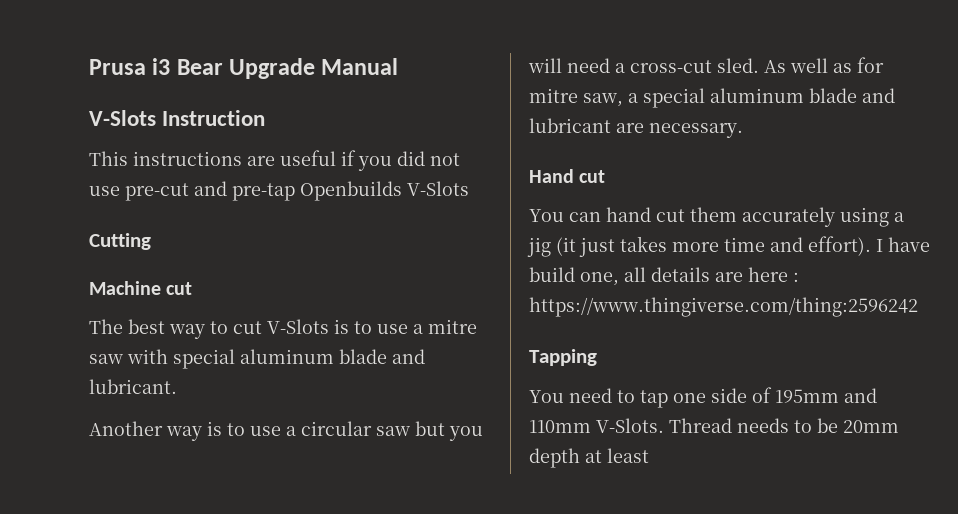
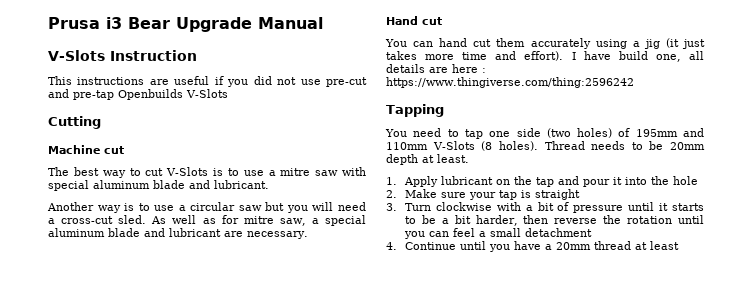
(747, 395) none -> [546,128,613,138] (two holes)
[596,418,664,433] V-Slots. -> [432,141,538,151] V-Slots (8 holes).
(602, 456) none -> [437,154,469,163] [386,176,698,187] [386,189,580,200] [386,202,704,213] [404,215,704,226] [403,228,592,239] [386,241,647,252] least. // 1. Apply lubricant on the tap and pour it into the hole // 2. Make sure your tap is straight // 3. Turn clockwise with a bit of pressure until it starts to be a bit harder, then reverse the rotation until you can feel a small detachment // 4. Continue until you have a 20mm thread at

